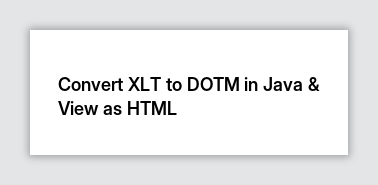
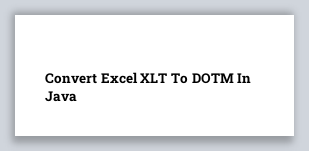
[127,77,321,91] [58,101,177,115] XLT to DOTM in Java & View as HTML -> [100,72,252,84] [45,91,77,102] Excel XLT To DOTM In Java

